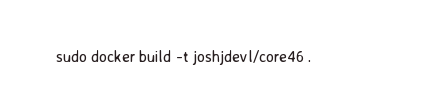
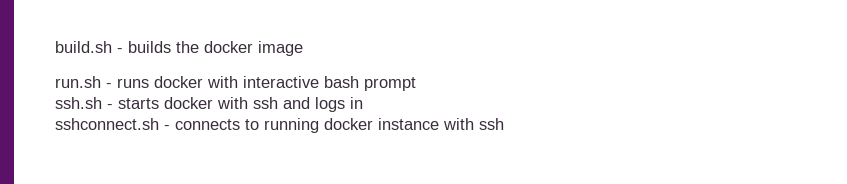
[56,50,311,65] sudo docker build -t joshjdevl/core46 . -> [55,41,303,56] [55,76,416,91] [55,97,363,112] [55,118,504,133] build.sh - builds the docker image // run.sh - runs docker with interactive bash prompt // ssh.sh - starts docker with ssh and logs in // sshconnect.sh - connects to running docker instance with ssh

